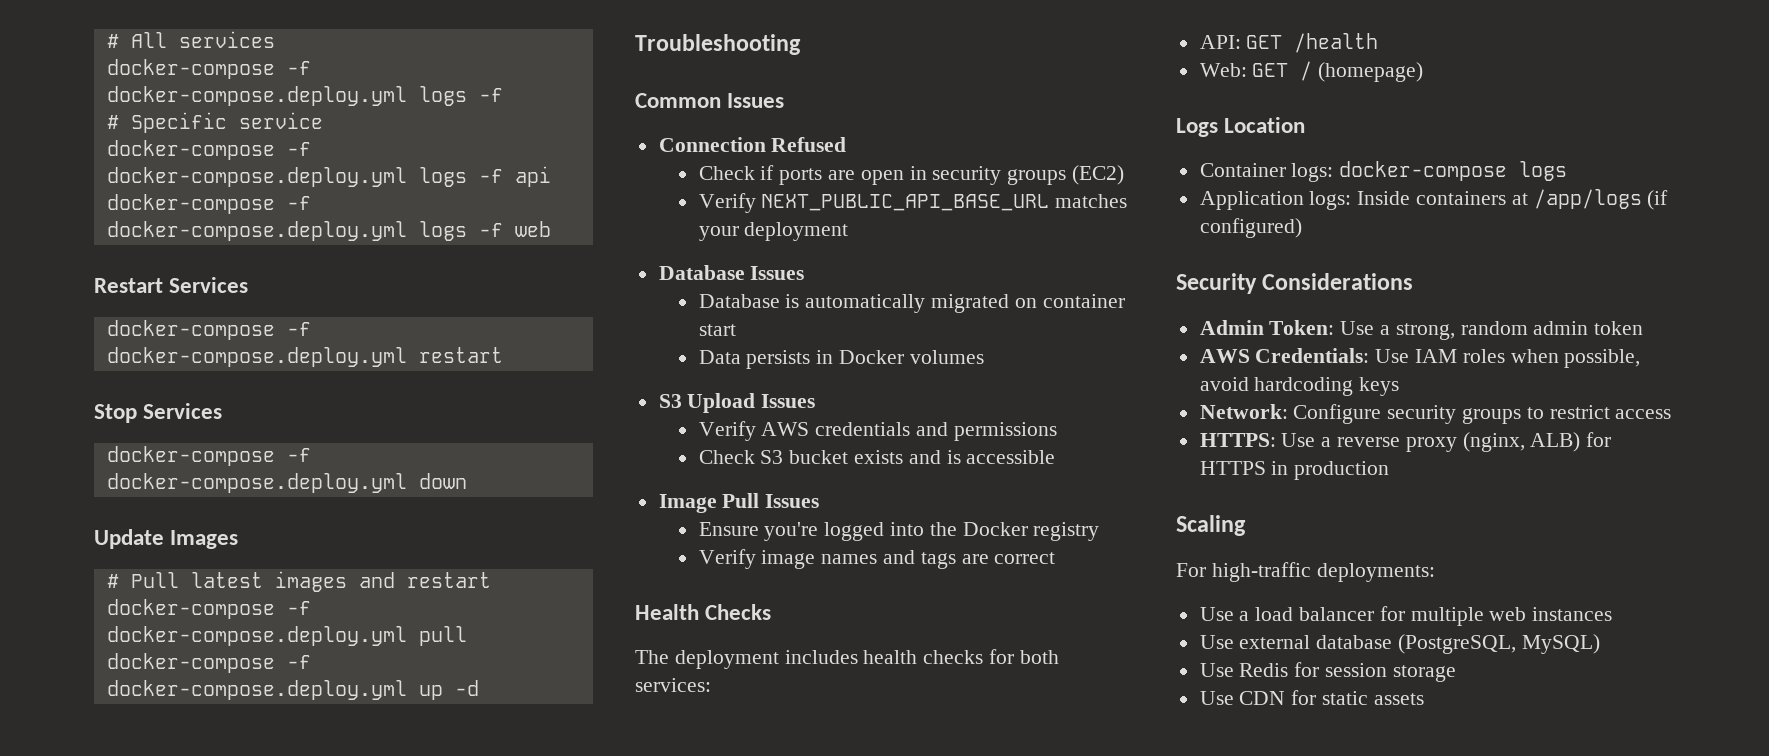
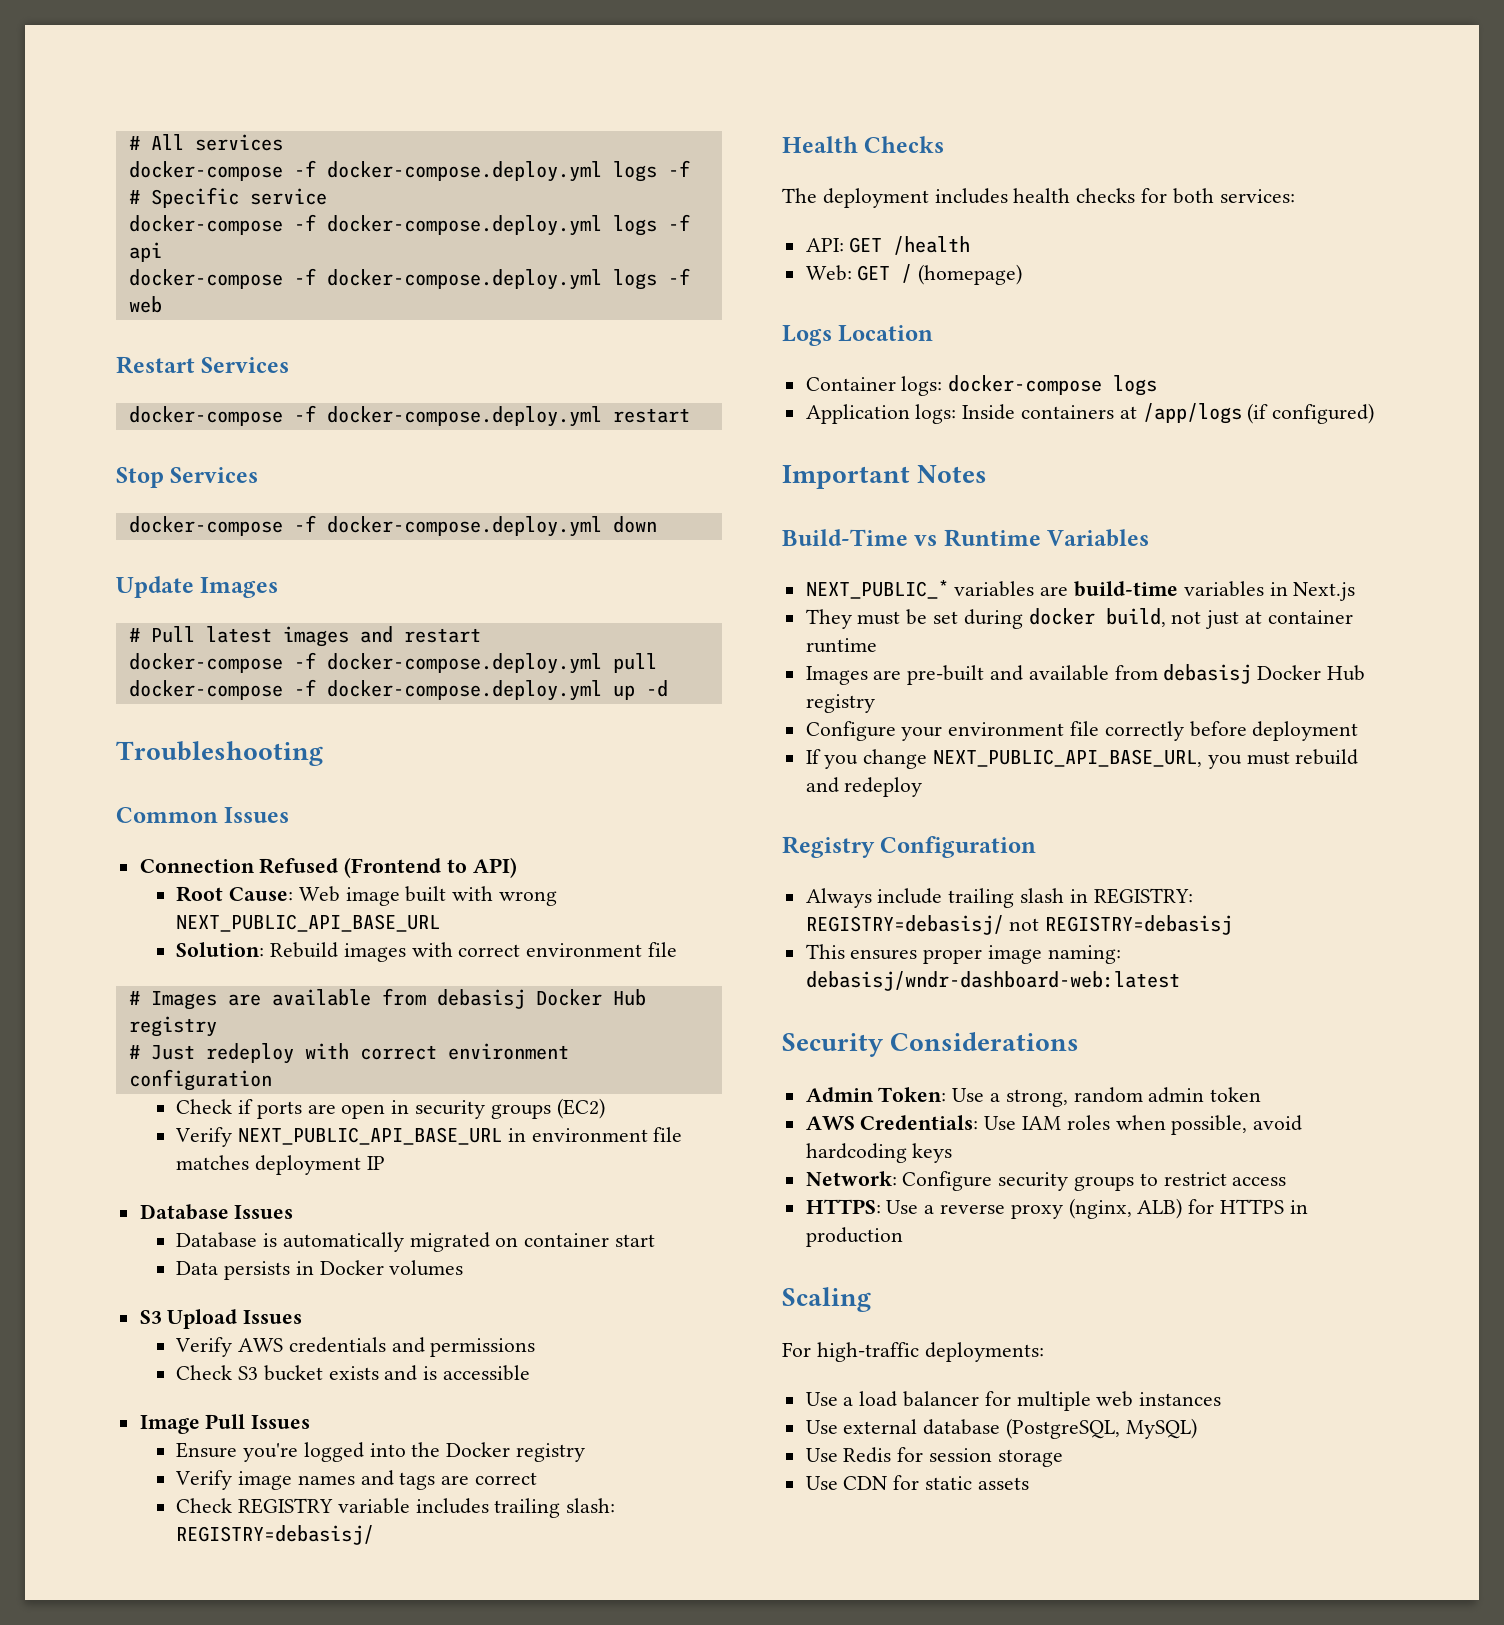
(847, 144) none -> [344,857,517,878] [176,886,557,906] [176,914,441,932] [176,942,677,962] [128,988,646,1010] [128,1016,217,1037] [128,1043,569,1064] [128,1069,272,1091] (Frontend to API) // Root Cause: Web image built with wrong NEXT_PUBLIC_API_BASE_URL // Solution: Rebuild images with correct environment file // # Images are available from debasisj Docker Hub registry // # Just redeploy with correct environment configuration
[1055,194,1128,208] [698,222,849,241] matches your deployment -> [507,1127,683,1142] [176,1155,385,1175] in environment file matches deployment IP
(1056, 558) none -> [176,1498,616,1518] [176,1525,375,1545] // Check REGISTRY variable includes trailing slash: REGISTRY=debasisj/
(1302, 228) none -> [782,465,988,489] [782,529,1150,547] [805,580,1356,601] [805,608,1353,629] [805,638,877,653] [805,664,1366,685] [805,694,875,713] [805,721,1359,741] [805,749,1359,769] [805,777,923,797] [782,836,1037,858] [805,888,1193,908] [805,915,1233,935] [805,944,1121,964] [805,971,1180,991] // Important Notes // Build-Time vs Runtime Variables // NEXT_PUBLIC_* variables are build-time variables in Next.js // They must be set during docker build, not just at container runtime // Images are pre-built and available from debasisj Docker Hub registry // Configure your environment file correctly before deployment // If you change NEXT_PUBLIC_API_BASE_URL, you must rebuild and redeploy // Registry Configuration // Always include trailing slash in REGISTRY: REGISTRY=debasisj/ not REGISTRY=debasisj // This ensures proper image naming: debasisj/wndr-dashboard-web:latest

